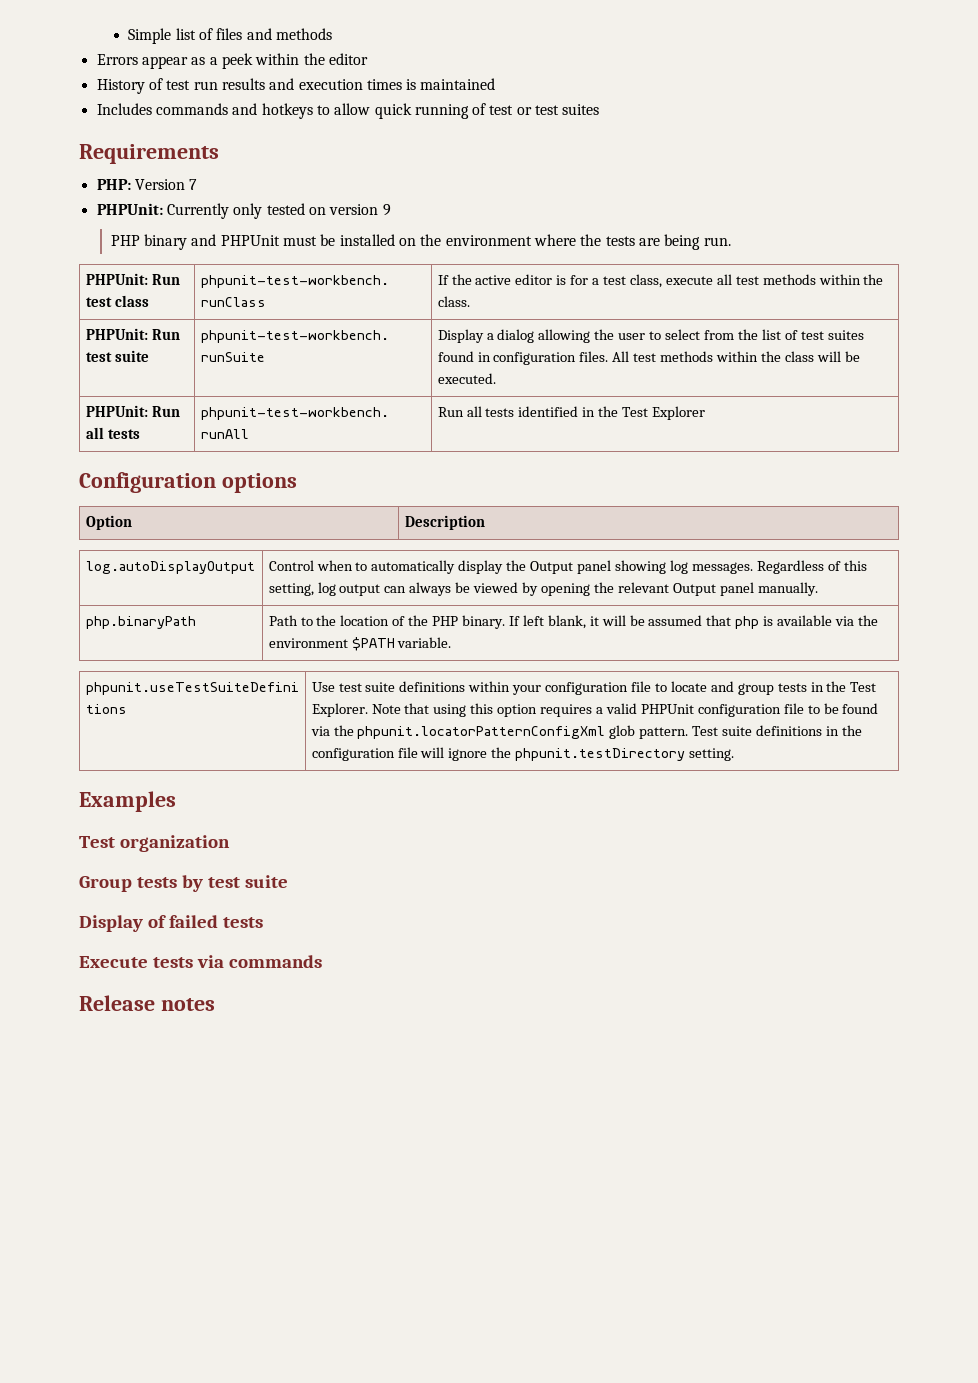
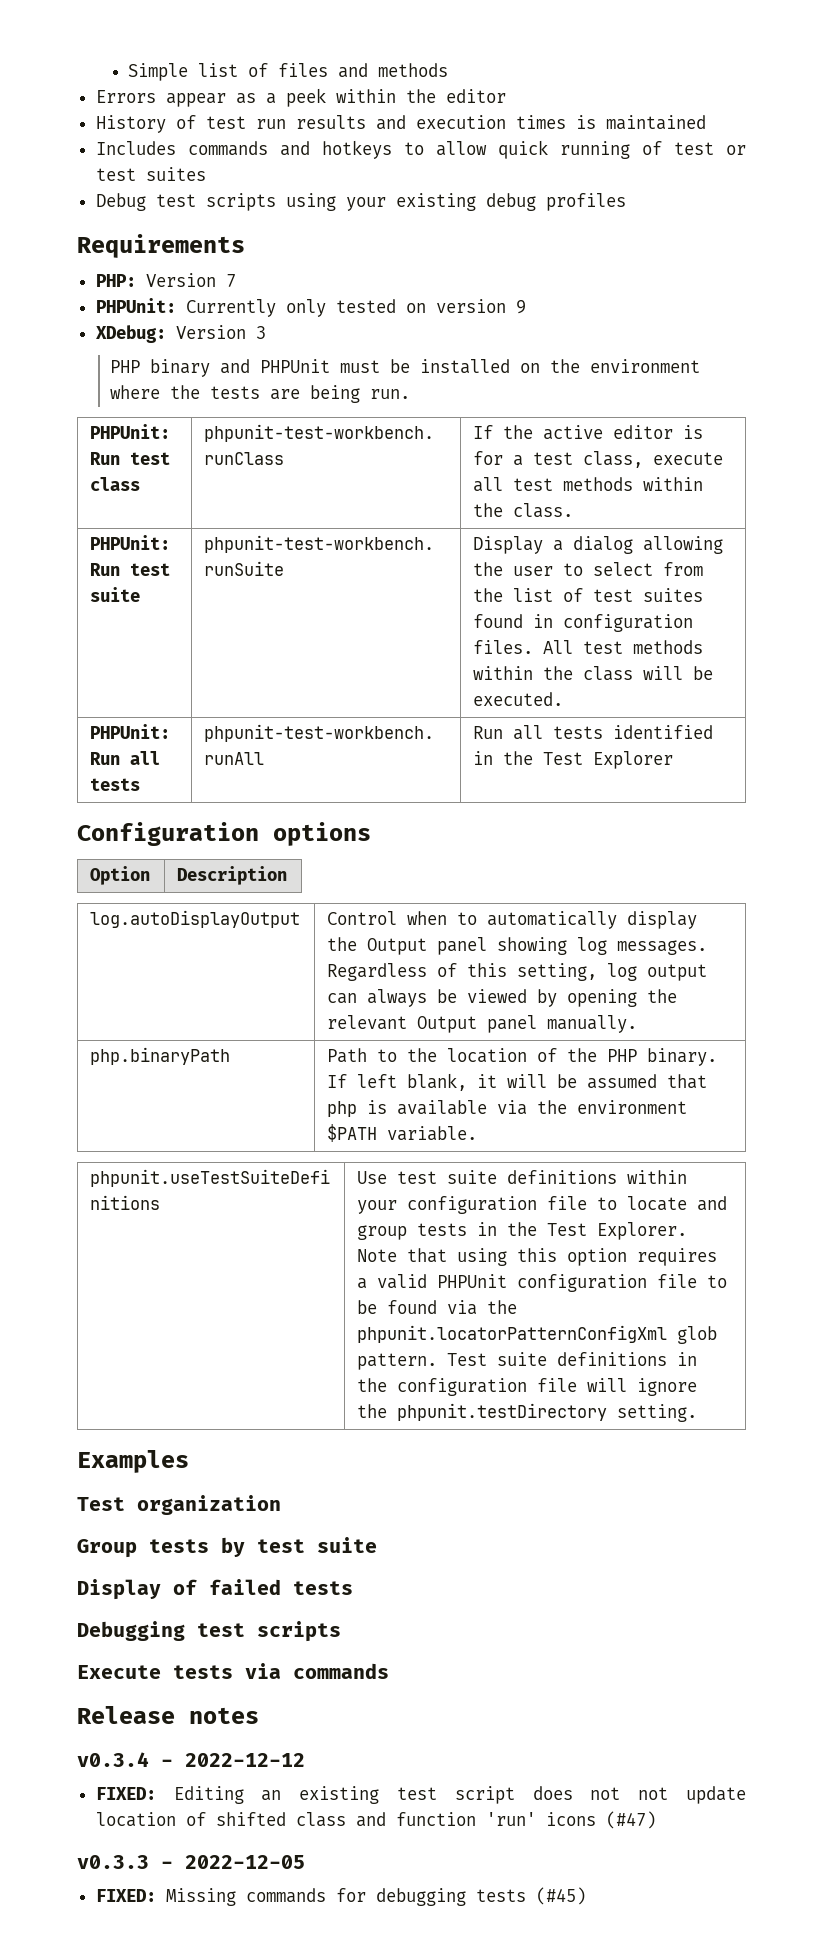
(600, 109) none -> [95,193,626,211] // Debug test scripts using your existing debug profiles
(391, 210) none -> [95,325,266,343] // XDebug: Version 3
(263, 922) none -> [77,1621,341,1642] // Debugging test scripts
(215, 1004) none -> [77,1752,305,1767] [95,1786,747,1804] [95,1811,656,1829] [77,1855,305,1869] [95,1887,586,1906] // v0.3.4 - 2022-12-12 // FIXED: Editing an existing test script does not not update location of shifted class and function 'run' icons (#47) // v0.3.3 - 2022-12-05 // FIXED: Missing commands for debugging tests (#45)

